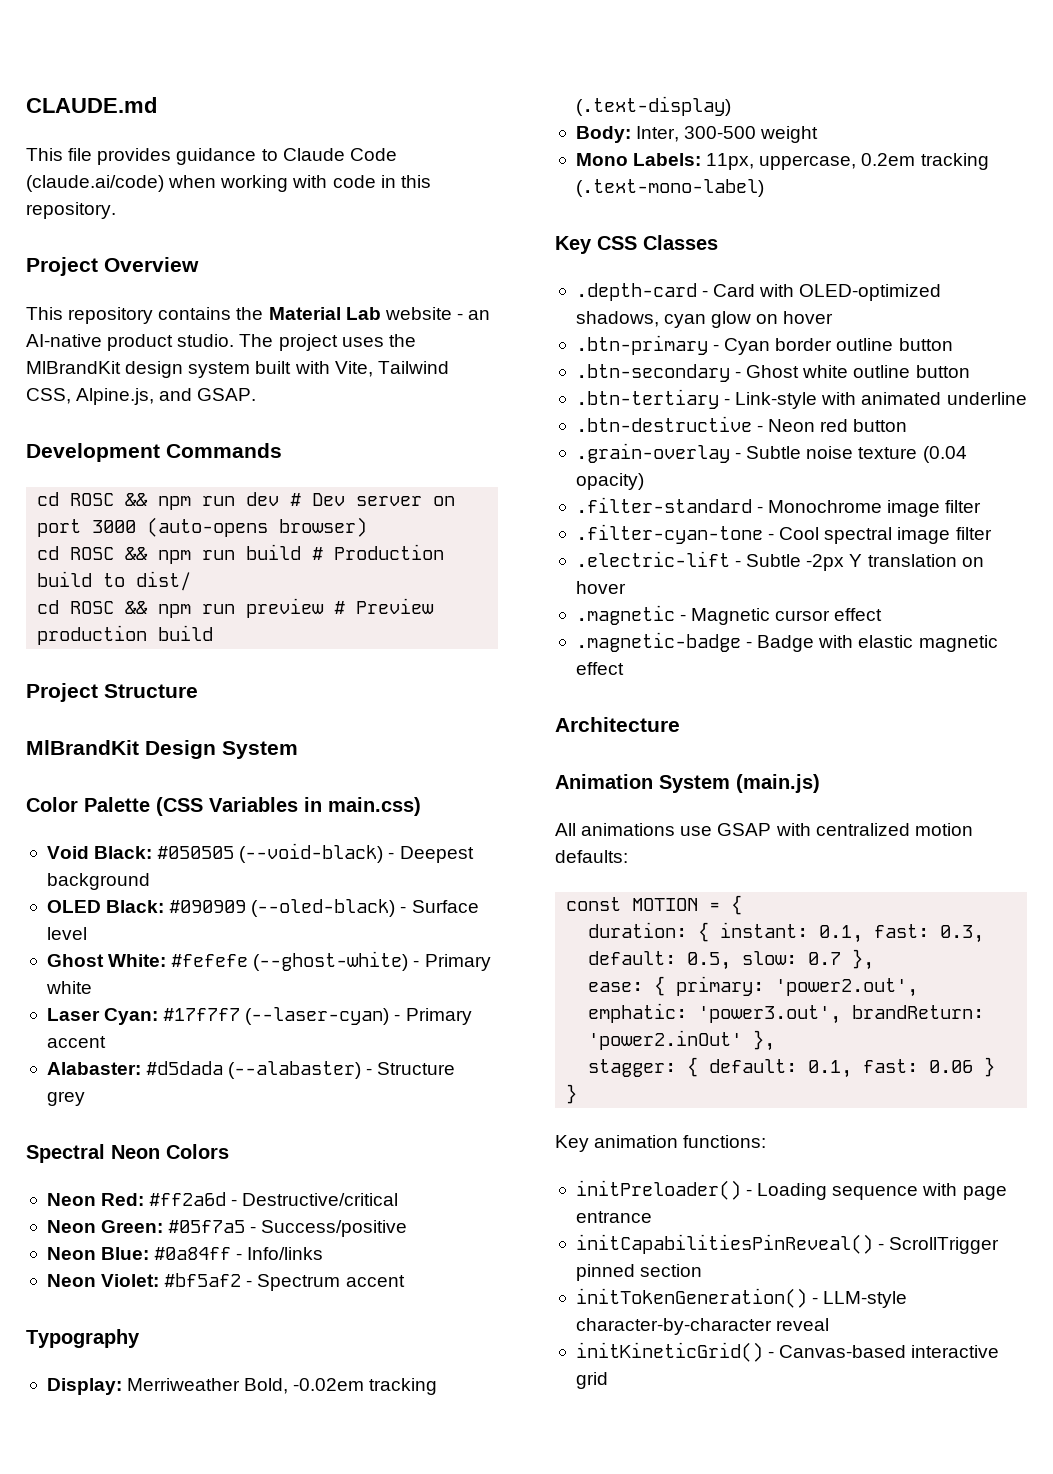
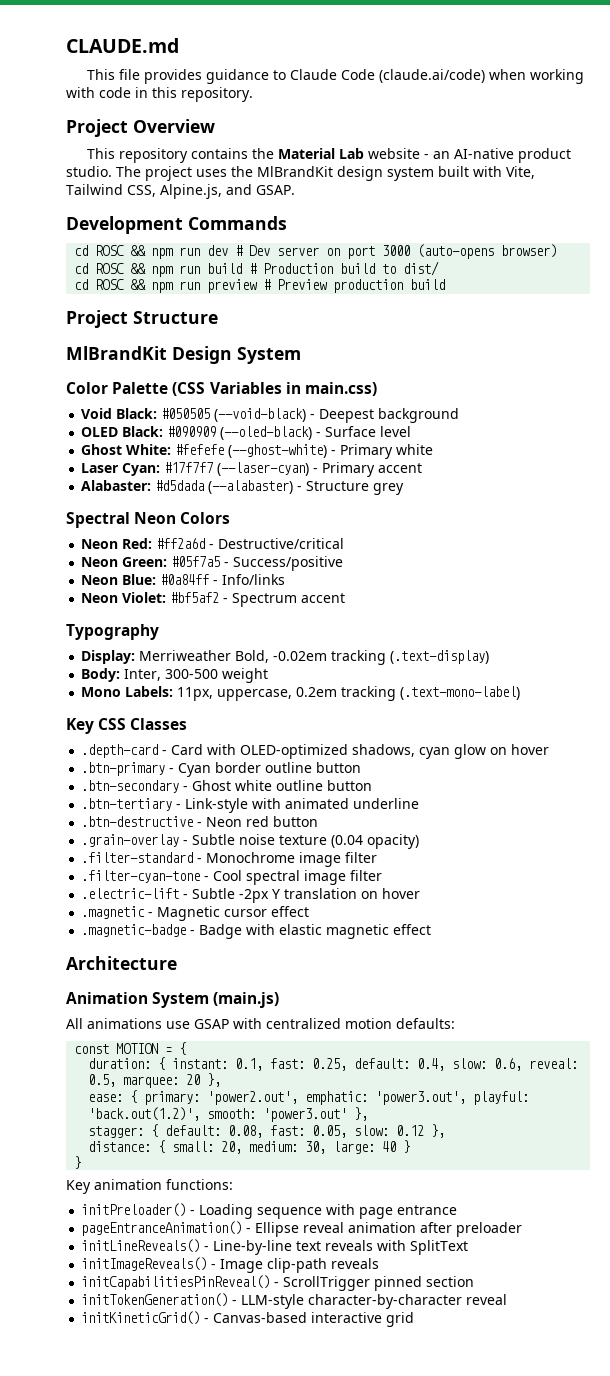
[940,925,985,943] [588,951,842,970] 0.3, default: 0.5, slow: 0.7 -> [312,1058,579,1071] [88,1074,201,1088] 0.25, default: 0.4, slow: 0.6, reveal: 0.5, marquee: 20
[852,1005,985,1019] [588,1030,743,1050] brandReturn: 'power2.inOut' -> [473,1091,530,1105] [88,1107,348,1122] playful: 'back.out(1.2)', smooth: 'power3.out'
[808,1059,974,1078] 0.1, fast: 0.06 -> [228,1124,446,1138] [88,1140,397,1154] 0.08, fast: 0.05, slow: 0.12 }, // distance: { small: 20, medium: 30, large: 40
(652, 1217) none -> [81,1221,523,1237] [81,1239,469,1255] [81,1257,380,1273] // pageEntranceAnimation() - Ellipse reveal animation after preloader // initLineReveals() - Line-by-line text reveals with SplitText // initImageReveals() - Image clip-path reveals

